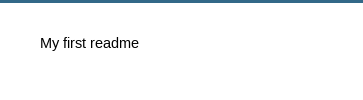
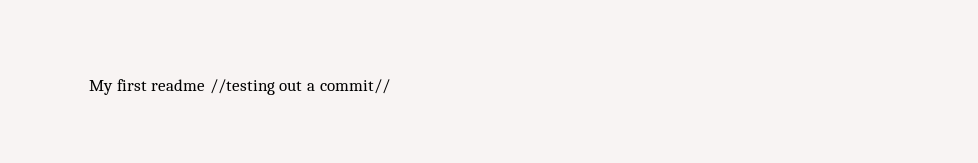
(139, 42) none -> [209,79,390,95] //testing out a commit//

